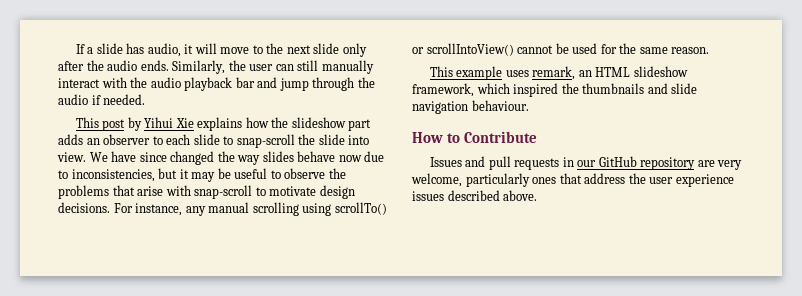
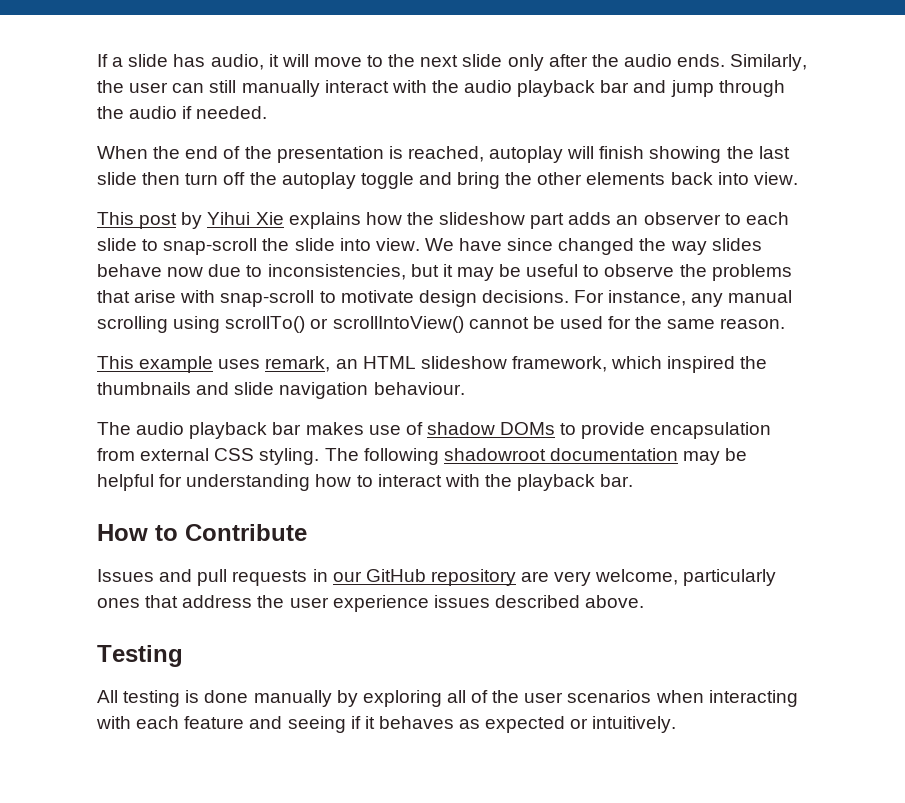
(146, 99) none -> [97,146,790,163] [97,172,798,189] // When the end of the presentation is reached, autoplay will finish showing the last slide then turn off the autoplay toggle and bring the other elements back into view.
(529, 105) none -> [97,422,772,439] [97,448,748,465] [97,474,634,491] // The audio playback bar makes use of shadow DOMs to provide encapsulation from external CSS styling. The following shadowroot documentation may be helpful for understanding how to interact with the playback bar.
(538, 195) none -> [97,645,183,667] [97,690,798,707] [96,716,677,733] // Testing // All testing is done manually by exploring all of the user scenarios when interacting with each feature and seeing if it behaves as expected or intuitively.

